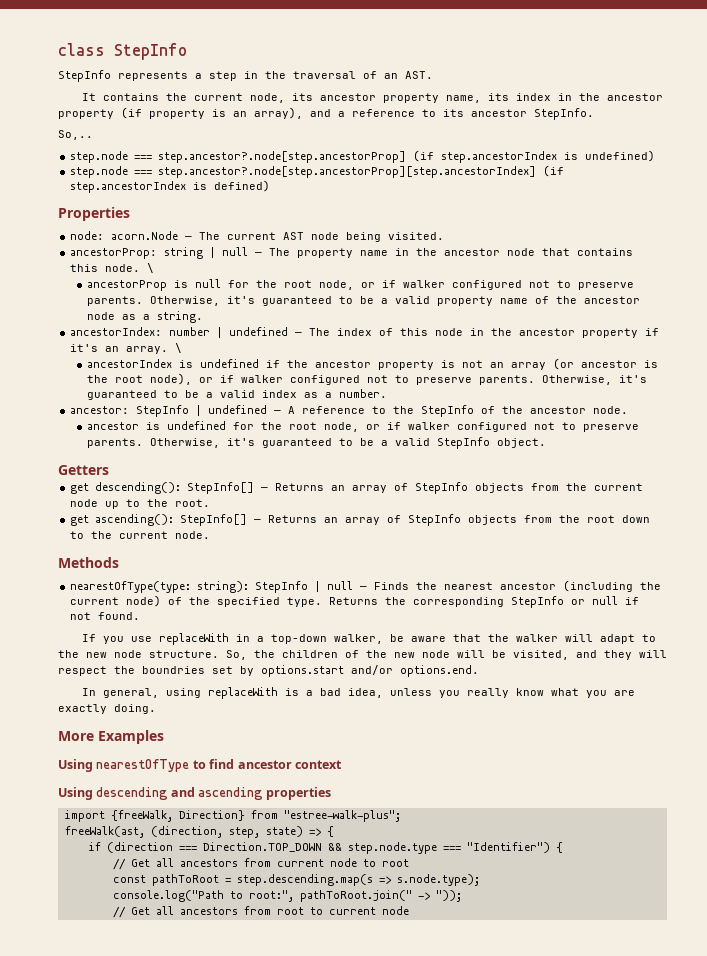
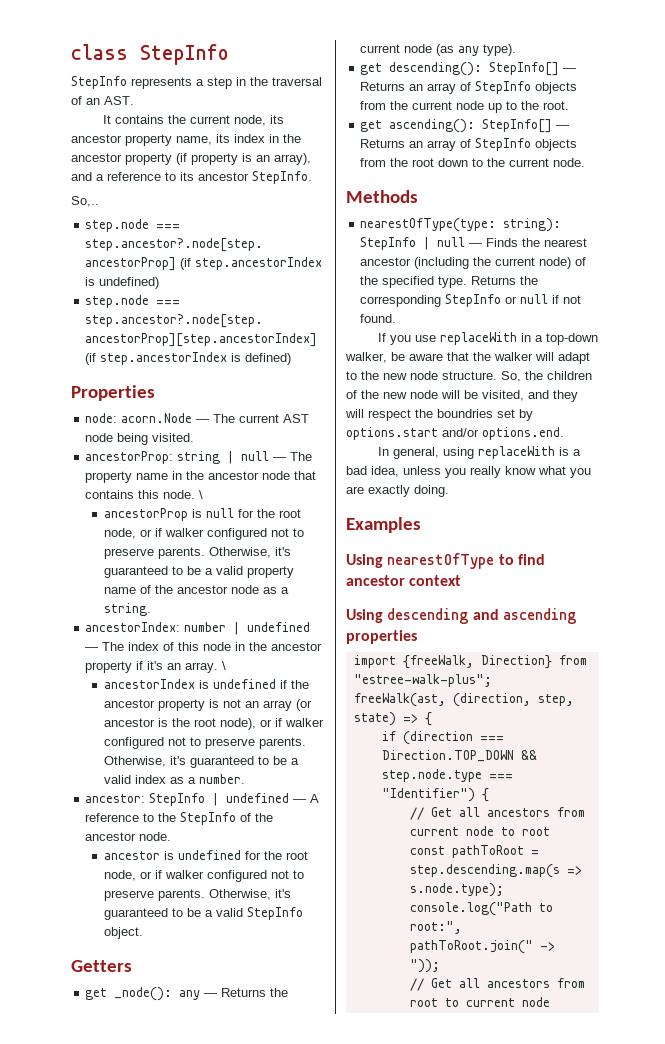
(109, 470) none -> [85,987,289,1001] [360,44,517,56] // get _node(): any — Returns the current node (as any type).
[58,731,94,741] More -> (449, 491) none

